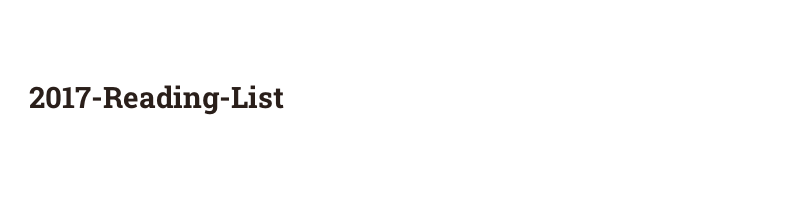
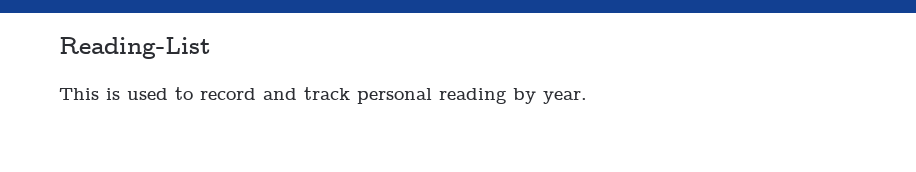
[29,85,284,115] 2017-Reading-List -> [59,37,211,59] [59,87,587,104] Reading-List // This is used to record and track personal reading by year.

